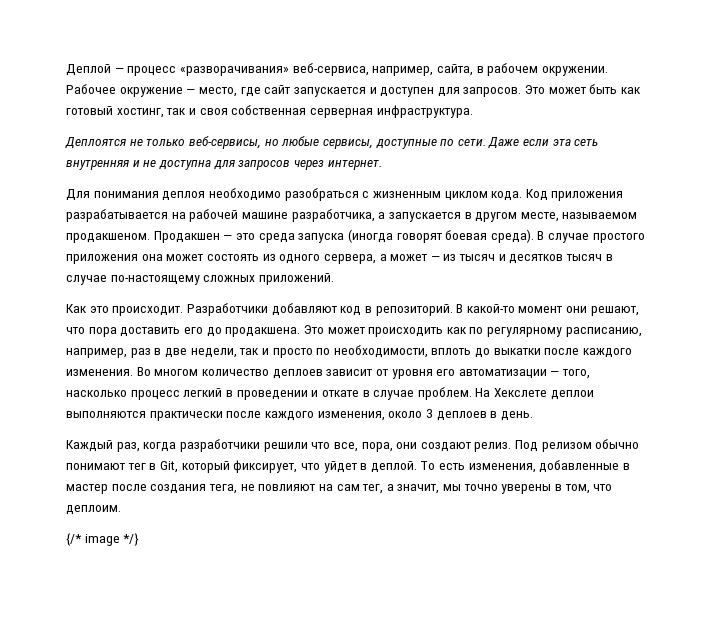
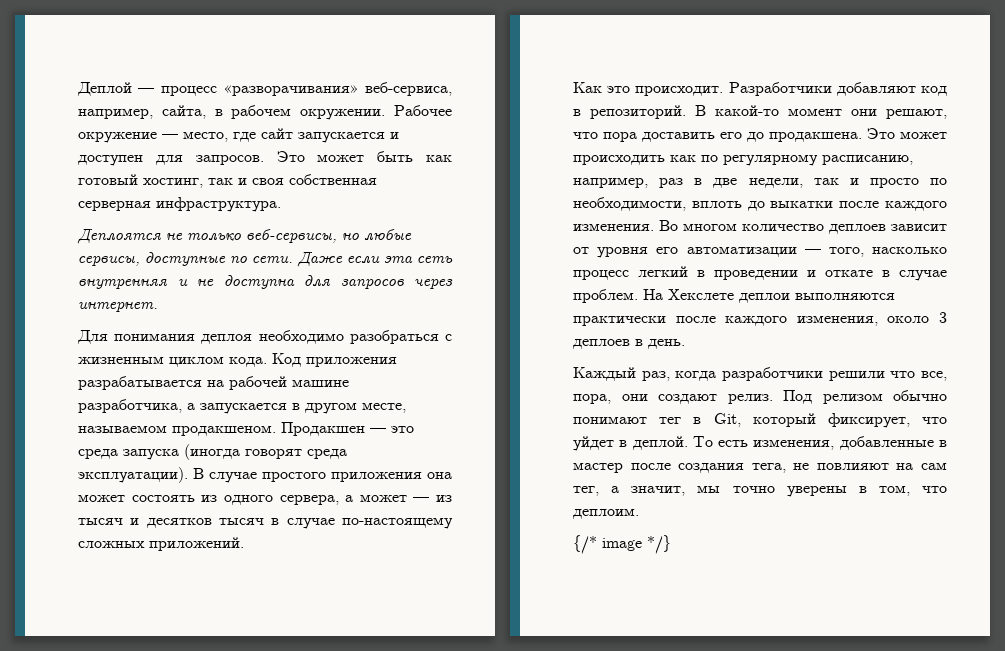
[445,229,534,243] боевая среда). -> [307,449,347,459] [78,467,188,483] среда эксплуатации).

